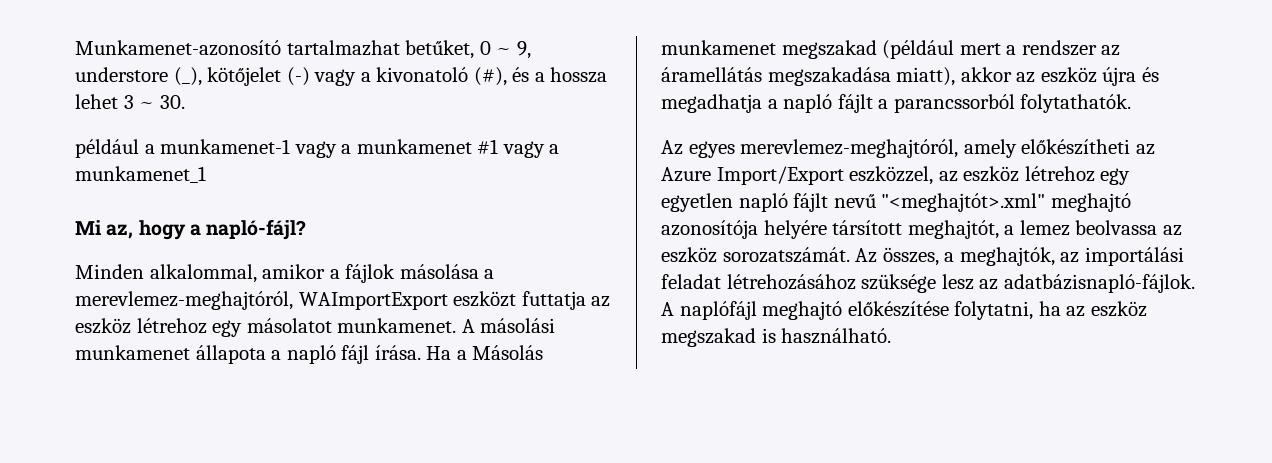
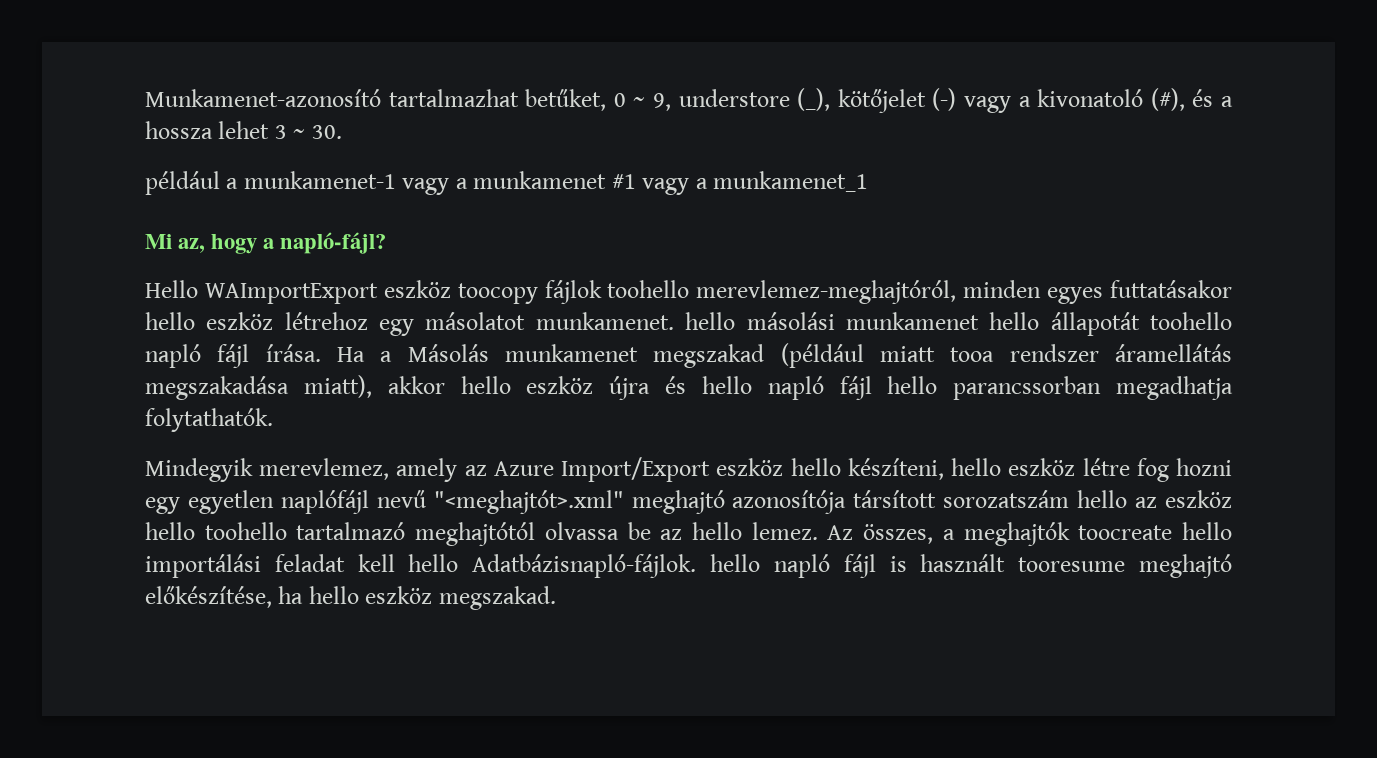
[75,264,495,283] [75,291,611,310] Minden alkalommal, amikor a fájlok másolása a merevlemez-meghajtóról, WAImportExport eszközt futtatja az -> [145,280,1233,304] [145,312,195,330] Hello WAImportExport eszköz toocopy fájlok toohello merevlemez-meghajtóról, minden egyes futtatásakor hello
[461,319,475,333] A -> [685,312,736,330] hello
[195,345,282,364] állapota a -> [989,312,1232,336] hello állapotát toohello
[959,40,1121,56] mert a rendszer az -> [880,344,1099,362] miatt tooa rendszer
[1016,72,1036,83] az -> [460,376,511,394] hello
[661,94,1132,113] [661,139,1155,158] [661,166,1131,185] [661,193,1131,212] [661,220,1182,239] [661,247,1184,266] [661,274,1195,293] [661,301,1147,320] [661,328,892,347] megadhatja a napló fájlt a parancssorból folytathatók. // Az egyes merevlemez-meghajtóról, amely előkészítheti az Azure Import/Export eszközzel, az eszköz létrehoz egy egyetlen napló fájlt nevű "<meghajtót>.xml" meghajtó azonosítója helyére társított meghajtót, a lemez beolvassa az eszköz sorozatszámát. Az összes, a meghajtók, az importálási feladat létrehozásához szüksége lesz az adatbázisnapló-fájlok. A naplófájl meghajtó előkészítése folytatni, ha az eszköz megszakad is használható. -> [701,376,1234,400] [145,408,273,432] [145,457,1233,482] [145,490,1232,514] [145,522,1232,546] [145,554,1233,578] [145,586,556,610] hello napló fájl hello parancssorban megadhatja folytathatók. // Mindegyik merevlemez, amely az Azure Import/Export eszköz hello készíteni, hello eszköz létre fog hozni egy egyetlen naplófájl nevű "<meghajtót>.xml" meghajtó azonosítója társított sorozatszám hello az eszköz hello toohello tartalmazó meghajtótól olvassa be az hello lemez. Az összes, a meghajtók toocreate hello importálási feladat kell hello Adatbázisnapló-fájlok. hello napló fájl is használt tooresume meghajtó előkészítése, ha hello eszköz megszakad.

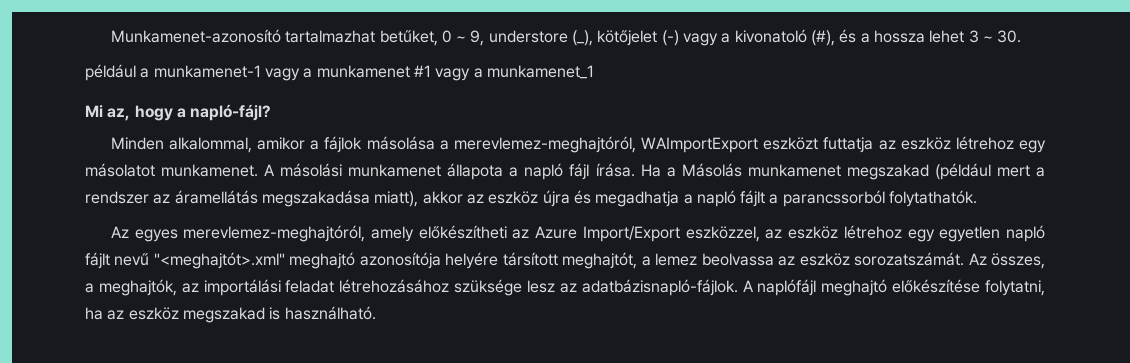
[145,280,1233,304] [145,312,195,330] Hello WAImportExport eszköz toocopy fájlok toohello merevlemez-meghajtóról, minden egyes futtatásakor hello -> [110,136,896,153] Minden alkalommal, amikor a fájlok másolása a merevlemez-meghajtóról, WAImportExport eszközt futtatja az
[685,312,736,330] hello -> [264,164,276,176] A
[989,312,1232,336] hello állapotát toohello -> [447,163,519,180] állapota a
[880,344,1099,362] miatt tooa rendszer -> [996,165,1045,177] [85,191,171,204] mert a rendszer az
[460,376,511,394] hello -> [466,194,484,204] az
[701,376,1234,400] [145,408,273,432] [145,457,1233,482] [145,490,1232,514] [145,522,1232,546] [145,554,1233,578] [145,586,556,610] hello napló fájl hello parancssorban megadhatja folytathatók. // Mindegyik merevlemez, amely az Azure Import/Export eszköz hello készíteni, hello eszköz létre fog hozni egy egyetlen naplófájl nevű "<meghajtót>.xml" meghajtó azonosítója társított sorozatszám hello az eszköz hello toohello tartalmazó meghajtótól olvassa be az hello lemez. Az összes, a meghajtók toocreate hello importálási feladat kell hello Adatbázisnapló-fájlok. hello napló fájl is használt tooresume meghajtó előkészítése, ha hello eszköz megszakad. -> [595,190,978,207] [110,225,1045,242] [85,252,1046,269] [85,279,1046,296] [85,306,376,323] megadhatja a napló fájlt a parancssorból folytathatók. // Az egyes merevlemez-meghajtóról, amely előkészítheti az Azure Import/Export eszközzel, az eszköz létrehoz egy egyetlen napló fájlt nevű "<meghajtót>.xml" meghajtó azonosítója helyére társított meghajtót, a lemez beolvassa az eszköz sorozatszámát. Az összes, a meghajtók, az importálási feladat létrehozásához szüksége lesz az adatbázisnapló-fájlok. A naplófájl meghajtó előkészítése folytatni, ha az eszköz megszakad is használható.

